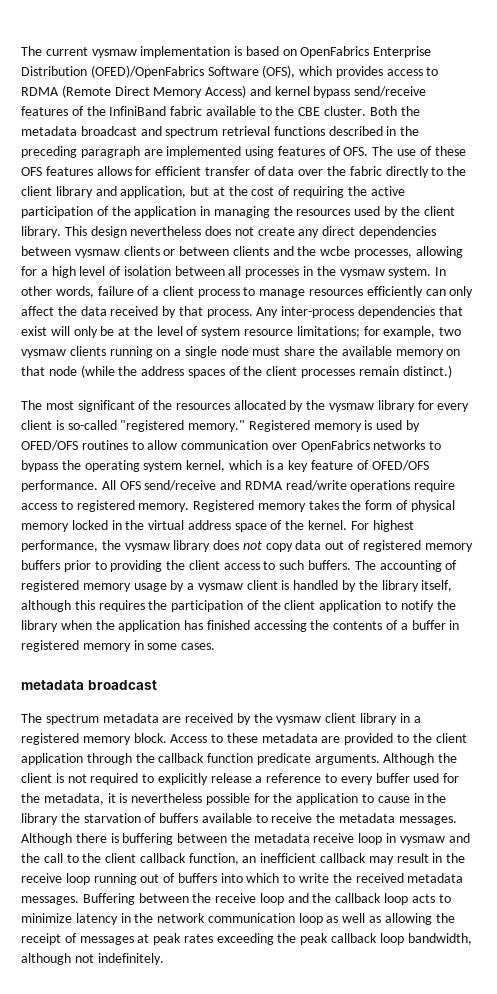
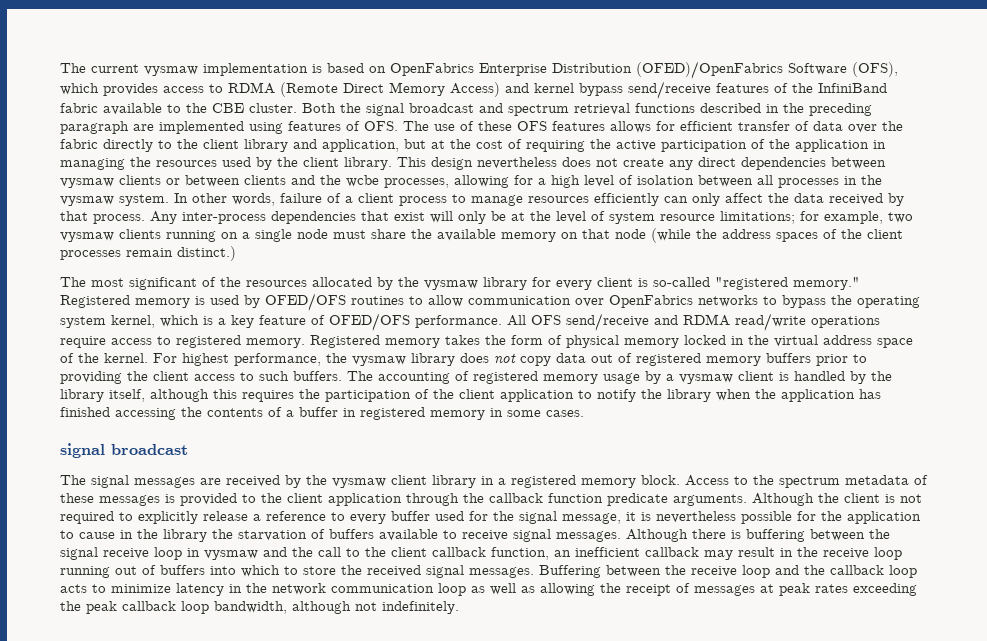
[21,126,77,136] metadata -> [366,103,404,116] signal
[21,680,84,690] metadata -> [60,443,105,458] signal
[45,713,159,725] spectrum metadata -> [91,475,195,488] signal messages
[226,733,341,743] these metadata are -> [753,475,928,488] [60,493,175,506] the spectrum metadata of these messages is
[43,793,104,805] metadata, -> [519,511,621,524] signal message,
[316,813,396,823] the metadata -> [513,529,551,542] signal
[253,833,310,843] metadata -> [60,547,98,560] signal
[299,873,330,883] write -> [303,566,336,575] store
[407,873,464,883] metadata -> [426,565,464,578] signal

